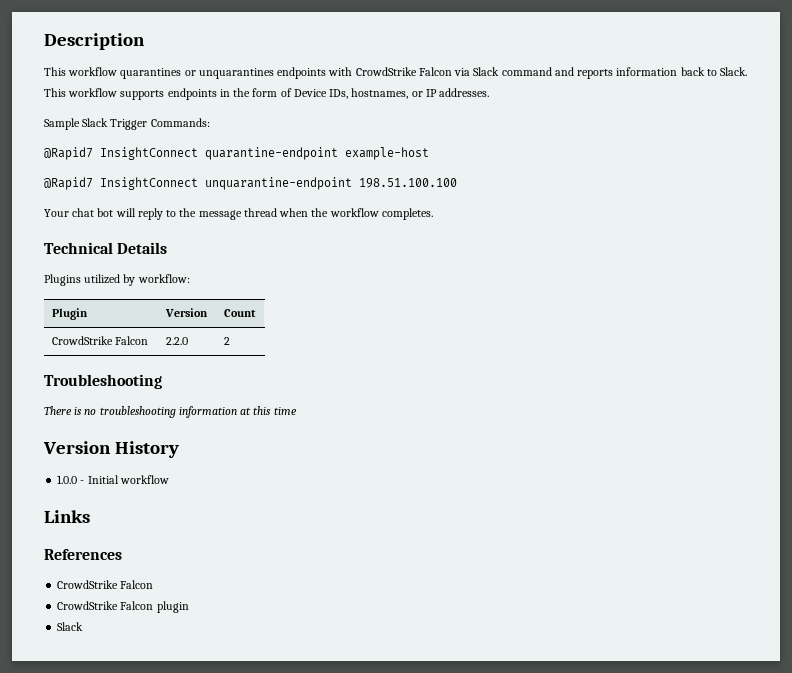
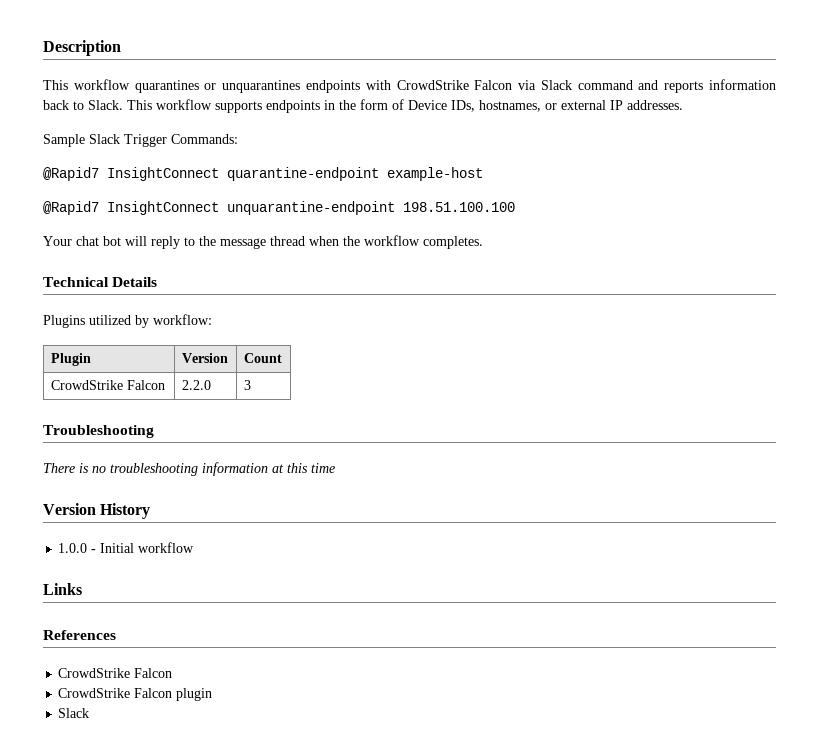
(423, 94) none -> [561,100,606,110] external
[224,337,231,345] 2 -> [243,380,251,390] 3

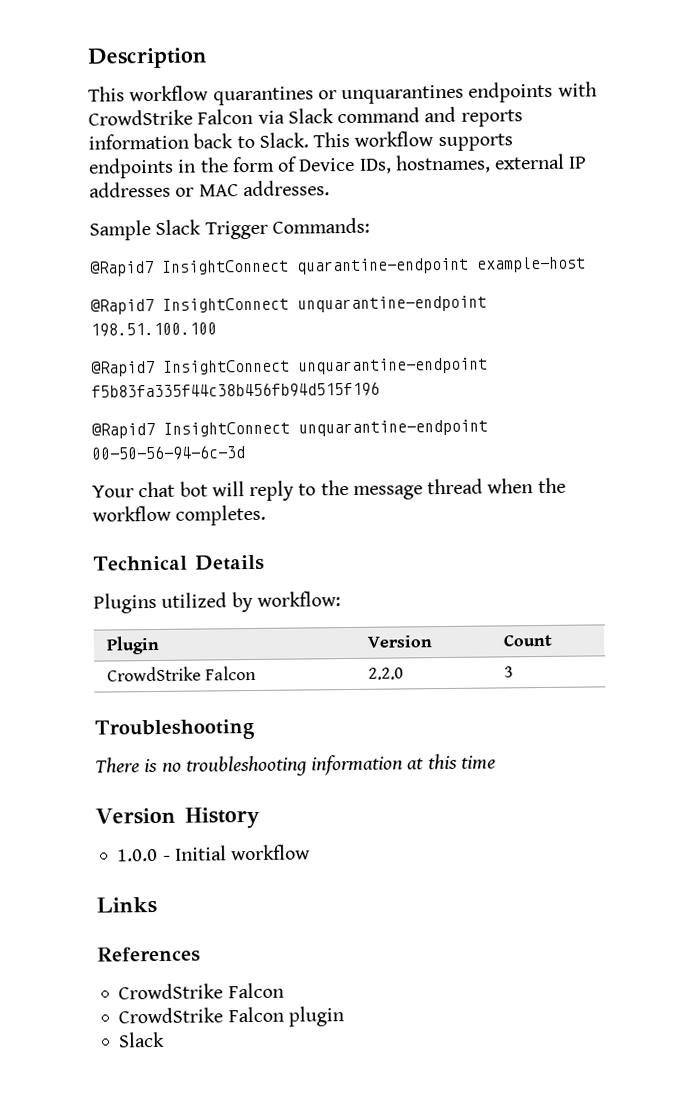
[545,103,557,110] or -> (491, 164) none
(623, 105) none -> [89,181,239,198] addresses or MAC
(515, 207) none -> [91,357,488,377] [91,381,380,399] [91,419,488,439] [91,445,246,461] // @Rapid7 InsightConnect unquarantine-endpoint f5b83fa335f44c38b456fb94d515f196 // @Rapid7 InsightConnect unquarantine-endpoint 00-50-56-94-6c-3d

